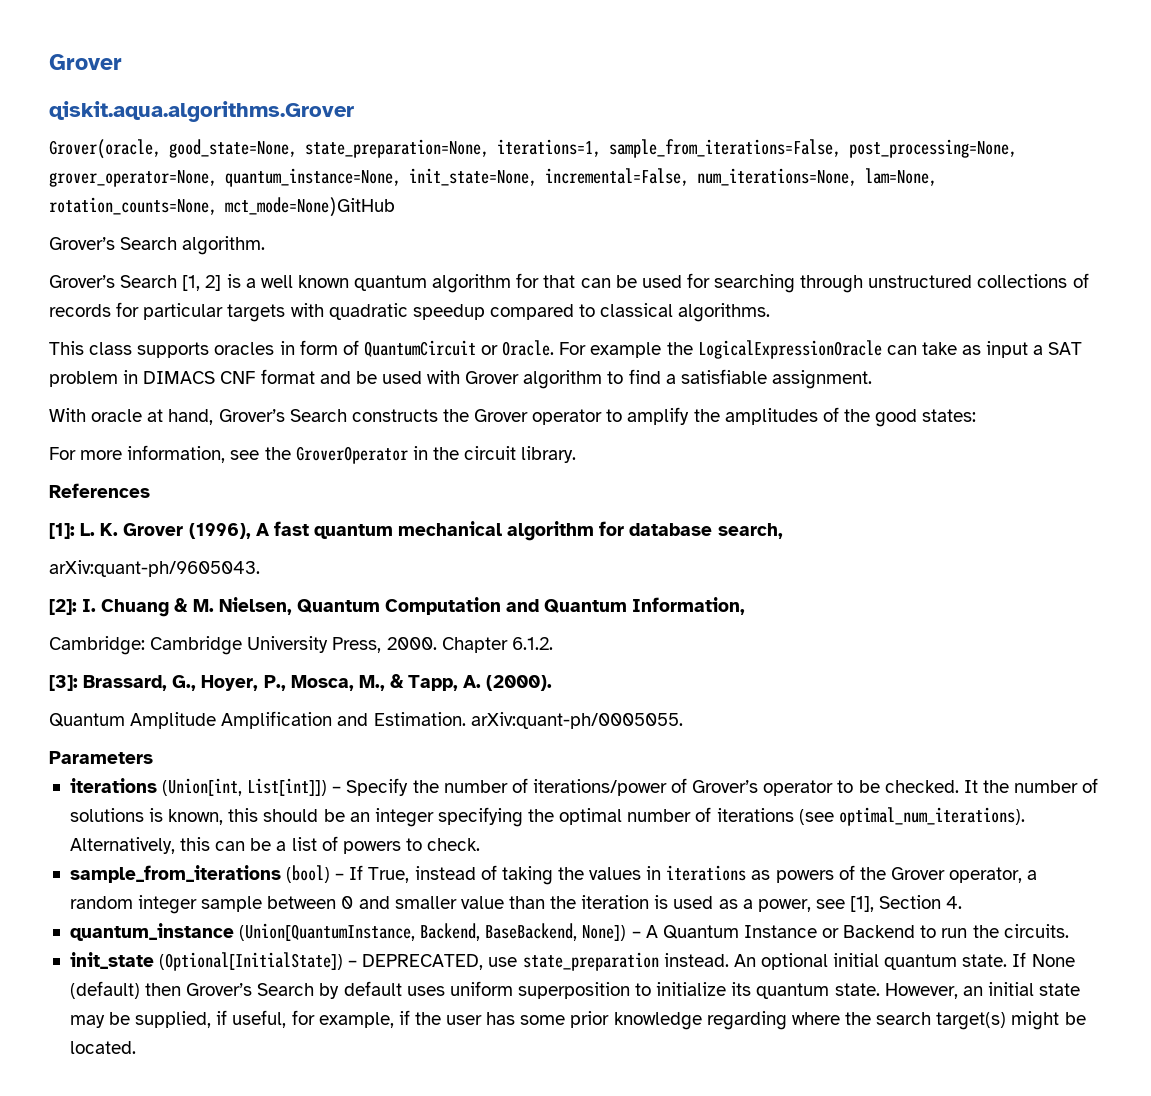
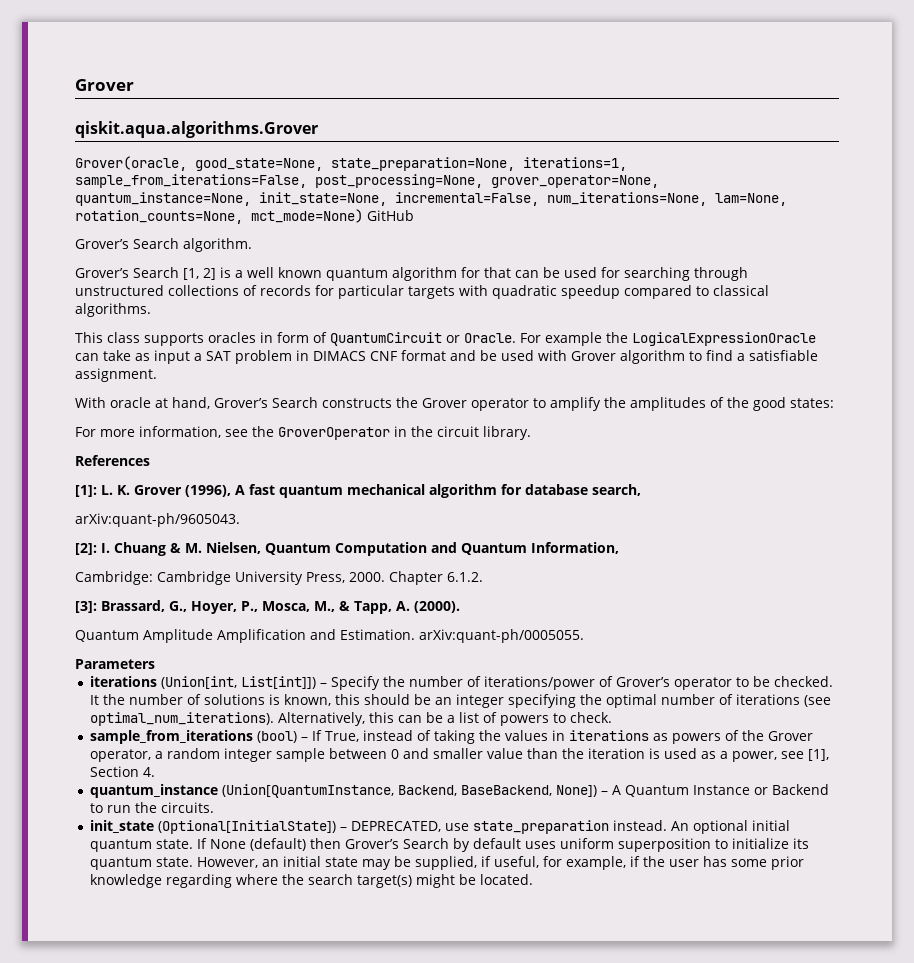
[225,197,395,217] mct_mode=None)GitHub -> [251,209,414,223] mct_mode=None) GitHub

